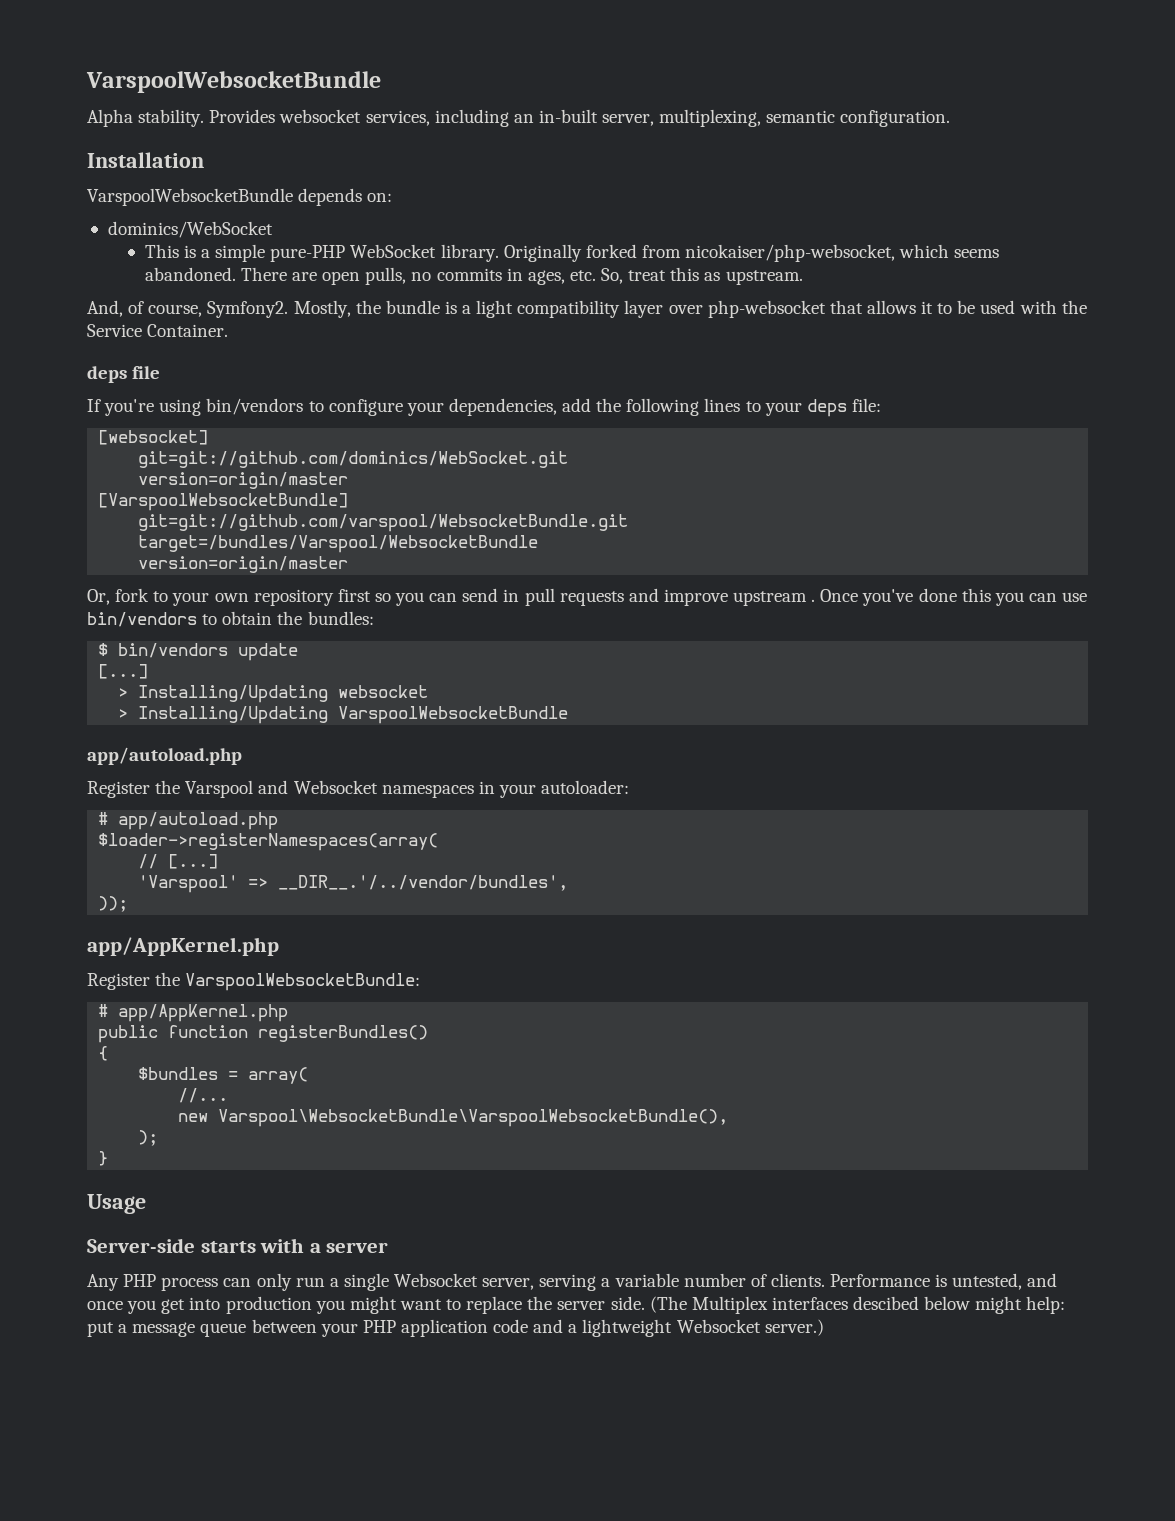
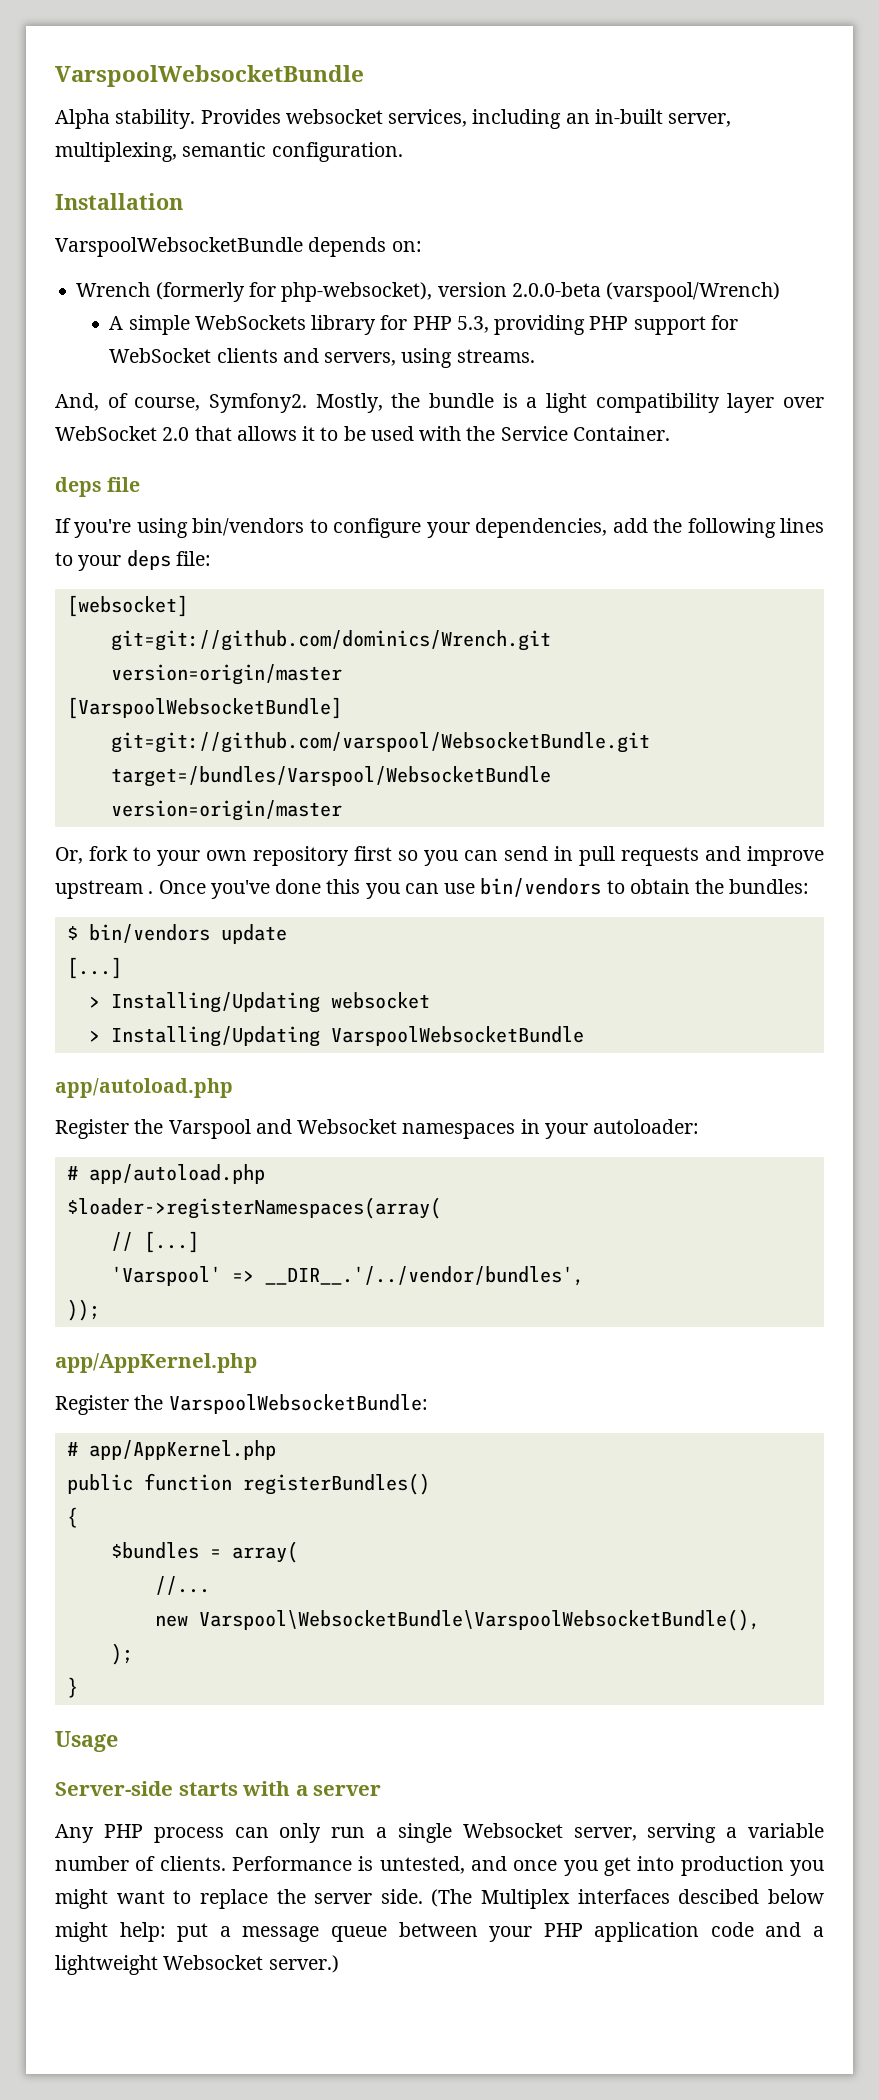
[107,221,273,238] [144,244,1000,262] [144,267,803,285] dominics/WebSocket // This is a simple pure-PHP WebSocket library. Originally forked from nicokaiser/php-websocket, which seems abandoned. There are open pulls, no commits in ages, etc. So, treat this as upstream. -> [76,282,781,302] [109,315,738,335] [109,348,535,368] Wrench (formerly for php-websocket), version 2.0.0-beta (varspool/Wrench) // A simple WebSockets library for PHP 5.3, providing PHP support for WebSocket clients and servers, using streams.
[707,300,826,318] php-websocket -> [55,426,190,441] WebSocket 2.0
[138,451,569,468] git=git://github.com/dominics/WebSocket.git -> [110,630,551,651] git=git://github.com/dominics/Wrench.git

